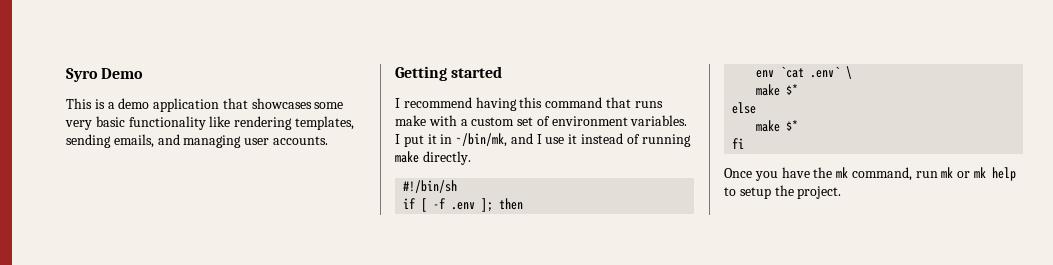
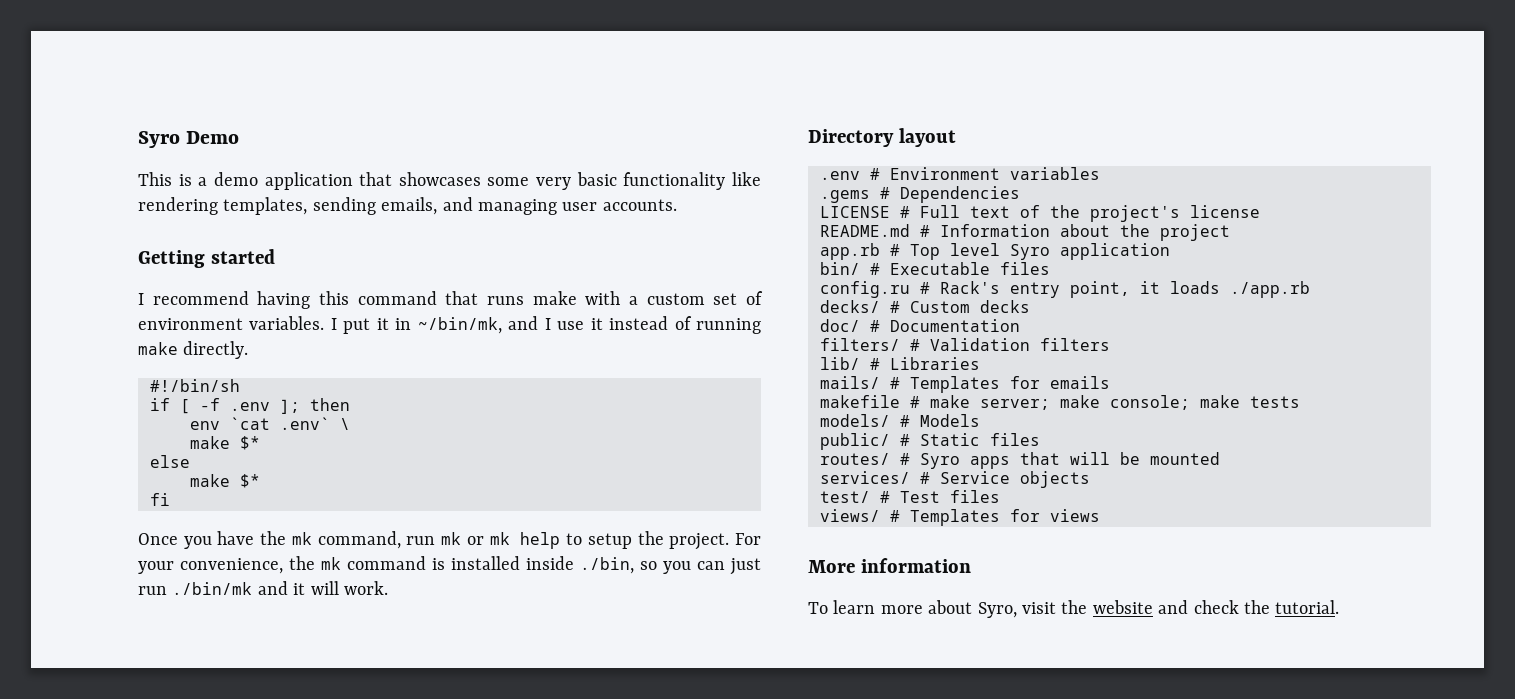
(842, 192) none -> [735,533,762,545] [138,556,761,575] [138,581,388,595] [808,128,956,147] [820,167,1100,180] [820,186,1020,203] [820,205,1260,222] [820,224,1230,241] [820,243,1170,260] [820,262,1050,275] [820,281,1310,298] [820,300,1030,313] [820,319,1020,332] [820,338,1110,351] [820,357,980,370] [820,376,1110,393] [820,395,1300,410] [820,414,980,427] [820,433,1040,450] [820,452,1220,469] [820,471,1090,488] [820,490,1000,503] [820,509,1100,526] [808,558,971,573] [808,600,1340,618] For your convenience, the mk command is installed inside ./bin, so you can just run ./bin/mk and it will work. // Directory layout // .env # Environment variables // .gems # Dependencies // LICENSE # Full text of the project's license // README.md # Information about the project // app.rb # Top level Syro application // bin/ # Executable files // config.ru # Rack's entry point, it loads ./app.rb // decks/ # Custom decks // doc/ # Documentation // filters/ # Validation filters // lib/ # Libraries // mails/ # Templates for emails // makefile # make server; make console; make tests // models/ # Models // public/ # Static files // routes/ # Syro apps that will be mounted // services/ # Service objects // test/ # Test files // views/ # Templates for views // More information // To learn more about Syro, visit the website and check the tutorial.

